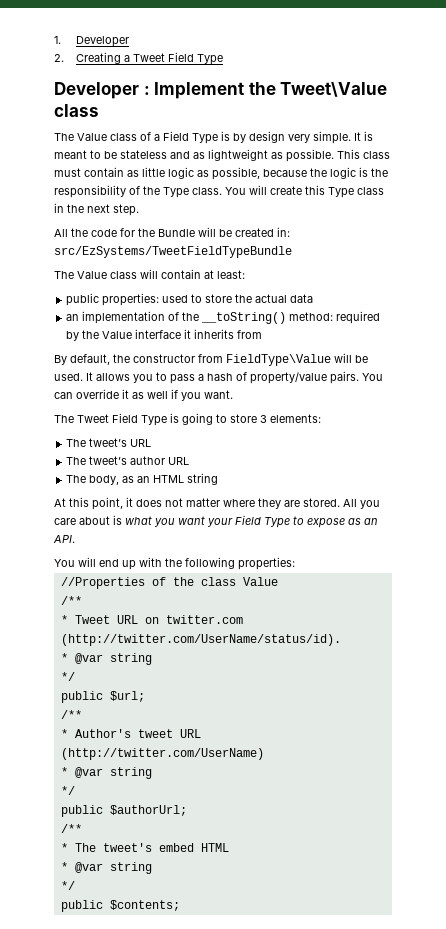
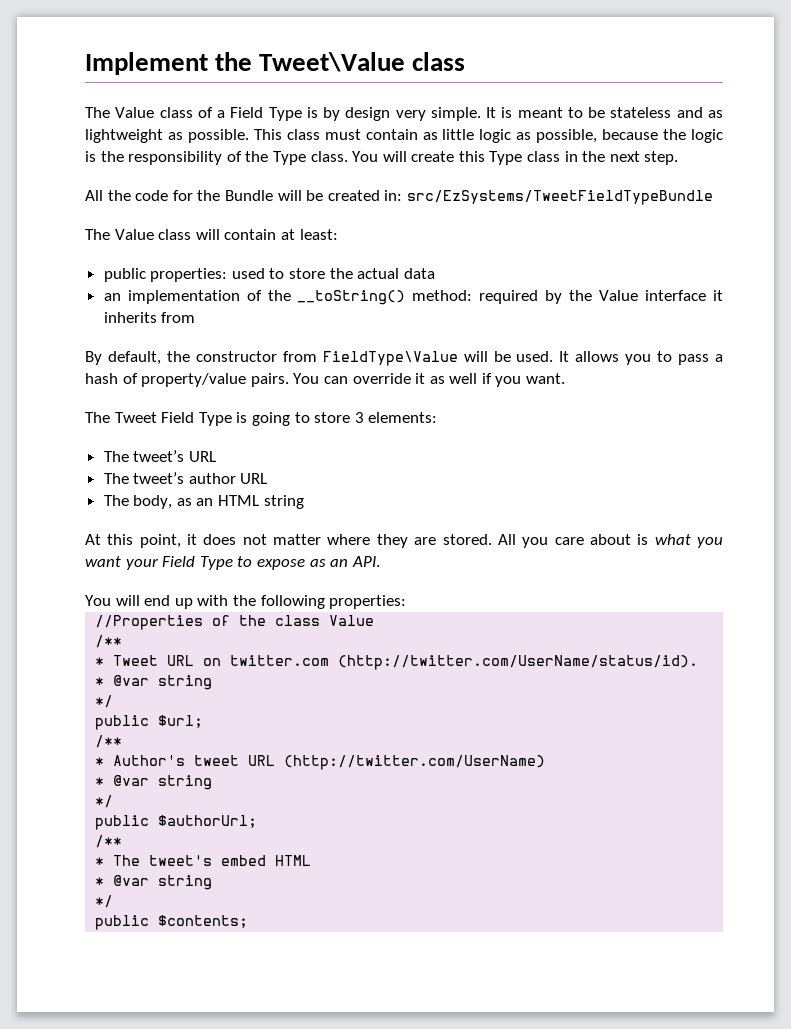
[54,36,129,47] [54,52,223,65] [54,82,150,99] 1. Developer // 2. Creating a Tweet Field Type // Developer : -> (85, 63) none

